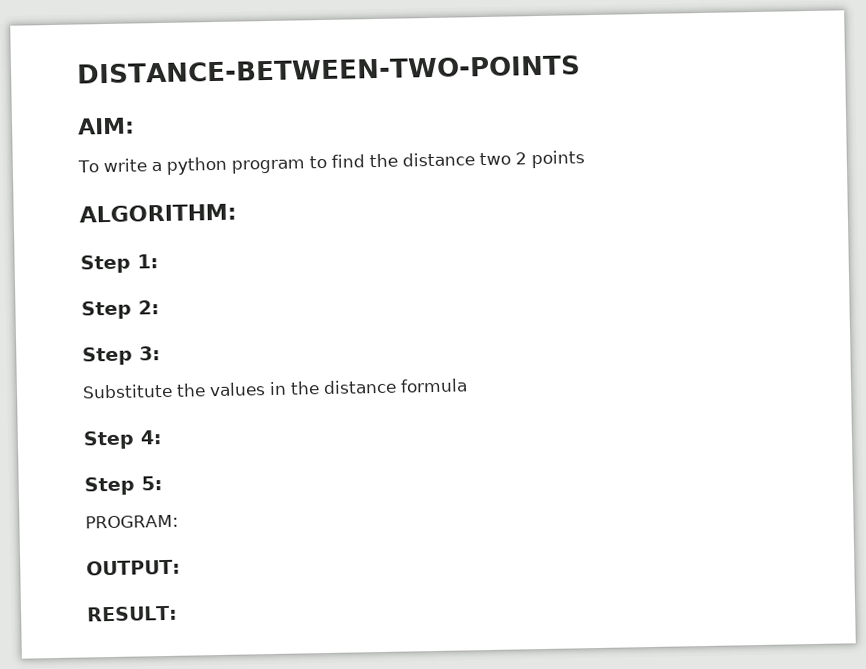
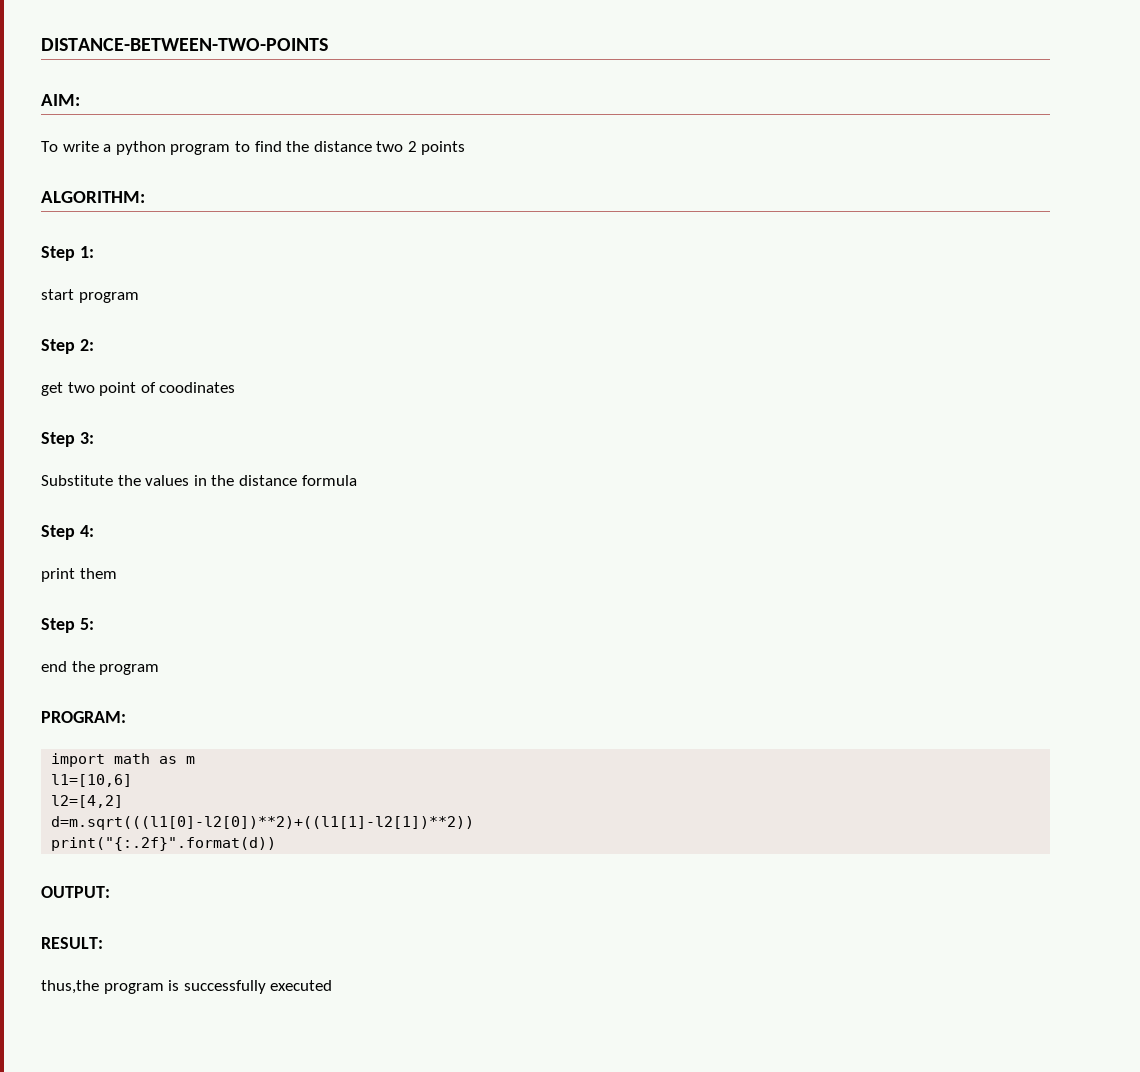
(159, 261) none -> [41,289,139,303] // start program
(160, 307) none -> [41,382,236,396] // get two point of coodinates
(162, 437) none -> [41,568,117,582] // print them
[85,514,179,529] [86,559,181,576] [86,605,178,622] PROGRAM: // OUTPUT: // RESULT: -> [41,661,160,675] [41,711,126,723] [51,753,196,767] [51,774,133,787] [51,795,124,808] [51,816,475,830] [51,837,277,851] [41,886,110,898] [41,937,103,949] [41,980,333,994] end the program // PROGRAM: // import math as m // l1=[10,6] // l2=[4,2] // d=m.sqrt(((l1[0]-l2[0])**2)+((l1[1]-l2[1])**2)) // print("{:.2f}".format(d)) // OUTPUT: // RESULT: // thus,the program is successfully executed

